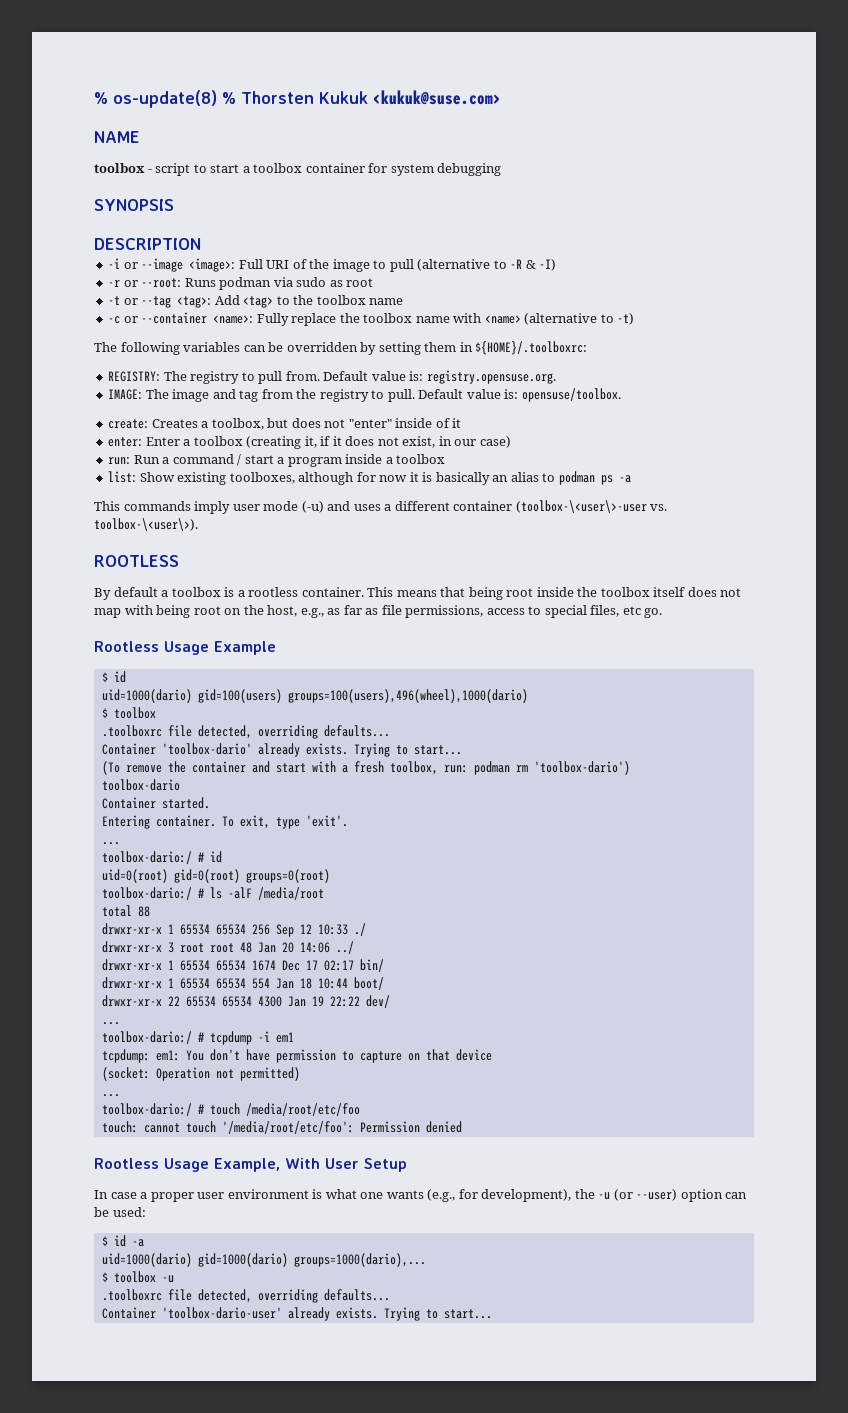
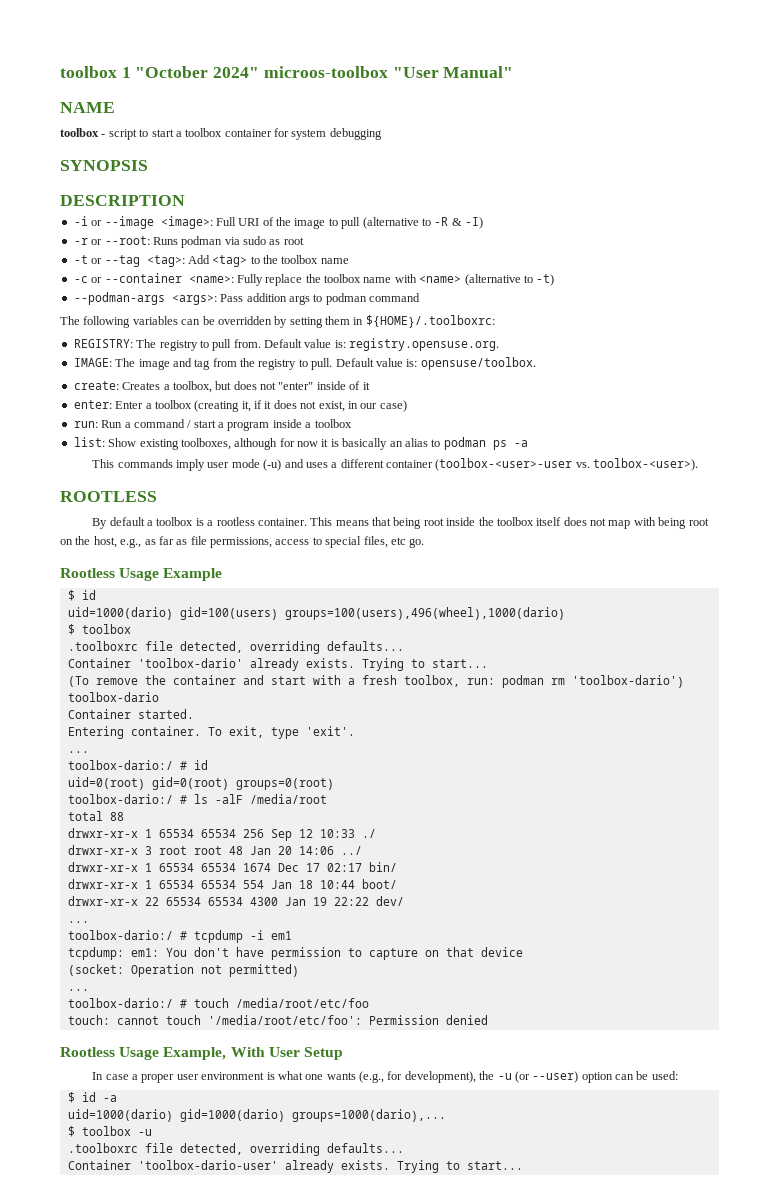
[94,90,501,108] % os-update(8) % Thorsten Kukuk <kukuk@suse.com> -> [60,66,514,78] toolbox 1 "October 2024" microos-toolbox "User Manual"
(635, 319) none -> [73,292,420,305] // --podman-args <args>: Pass addition args to podman command
[515,500,668,513] [94,518,198,531] (toolbox-\<user\>-user vs. toolbox-\<user\>). -> [435,458,699,471] (toolbox-<user>-user vs. toolbox-<user>).

